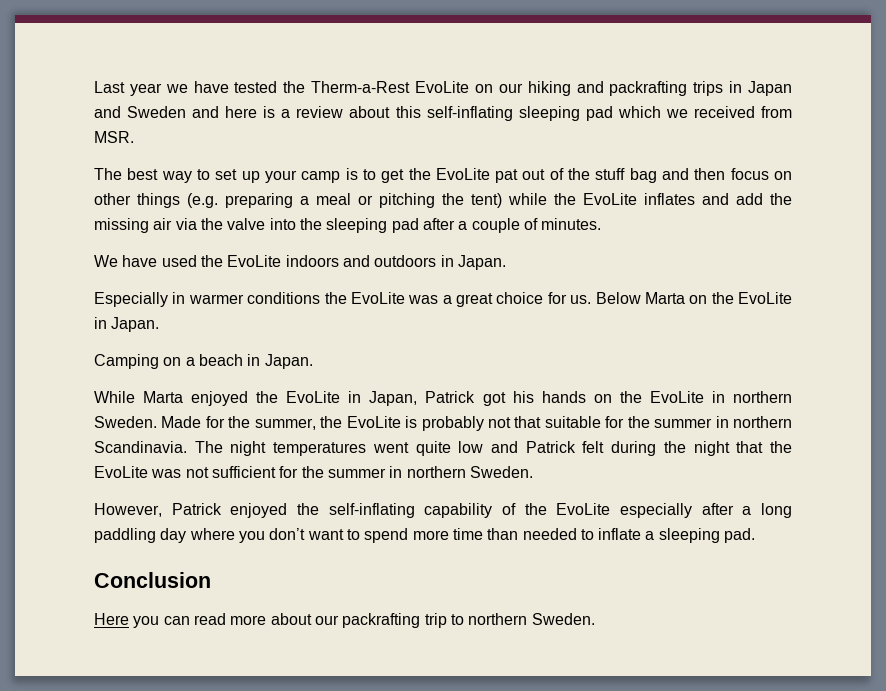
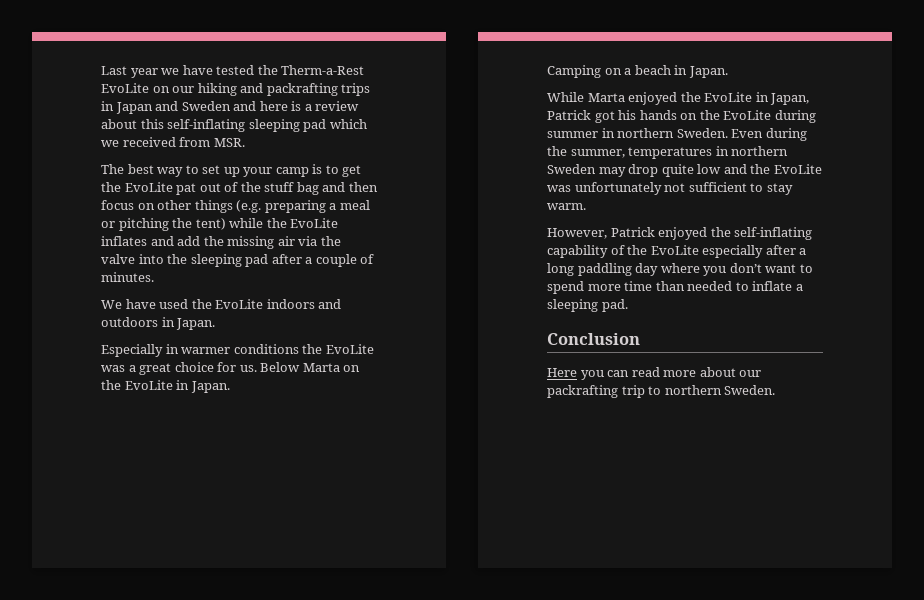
[711,391,793,403] [94,416,792,431] [94,441,792,456] [94,466,533,478] in northern Sweden. Made for the summer, the EvoLite is probably not that suitable for the summer in northern Scandinavia. The night temperatures went quite low and Patrick felt during the night that the EvoLite was not sufficient for the summer in northern Sweden. -> [774,110,816,123] [547,128,807,141] [547,146,789,159] [547,164,822,177] [547,182,793,195] [547,203,586,210] during summer in northern Sweden. Even during the summer, temperatures in northern Sweden may drop quite low and the EvoLite was unfortunately not sufficient to stay warm.

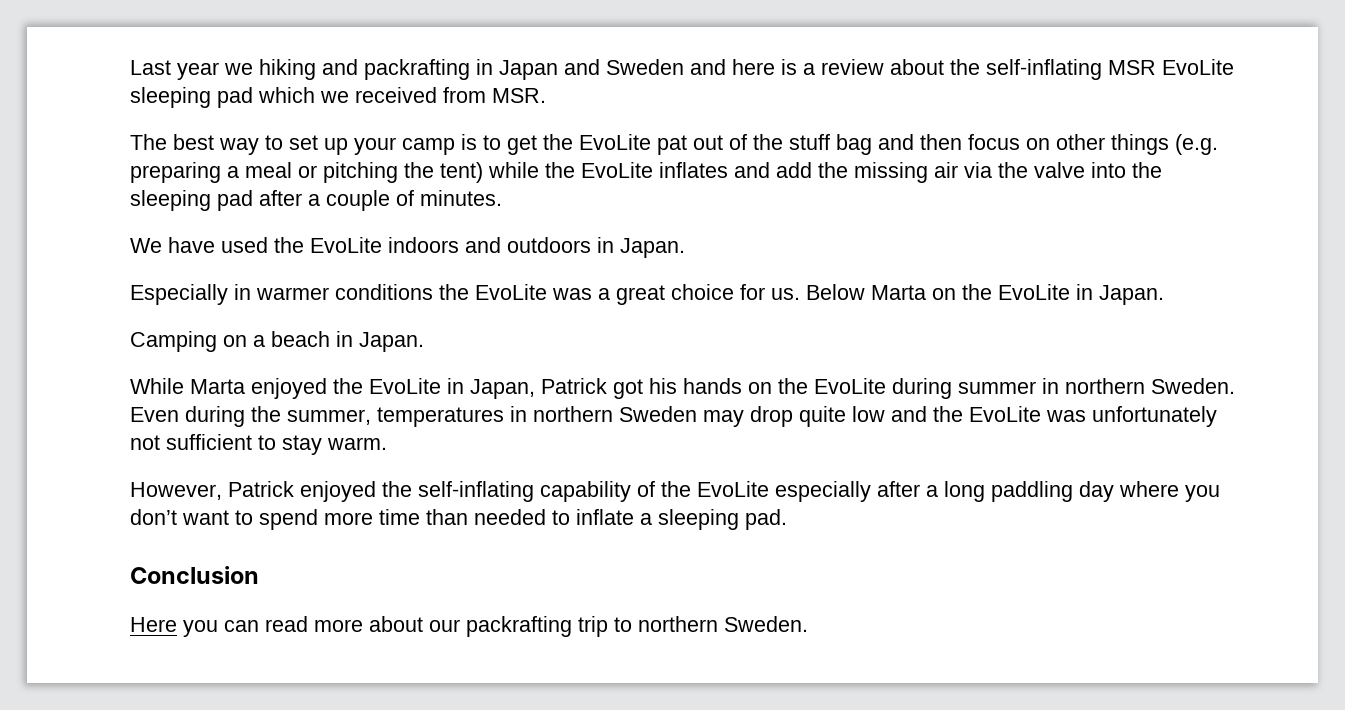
[182,65,365,75] [101,83,195,93] have tested the Therm-a-Rest EvoLite on our -> (253, 69) none
[341,83,371,96] trips -> (470, 69) none
[140,119,246,132] this self-inflating -> [950,59,1234,80] the self-inflating MSR EvoLite

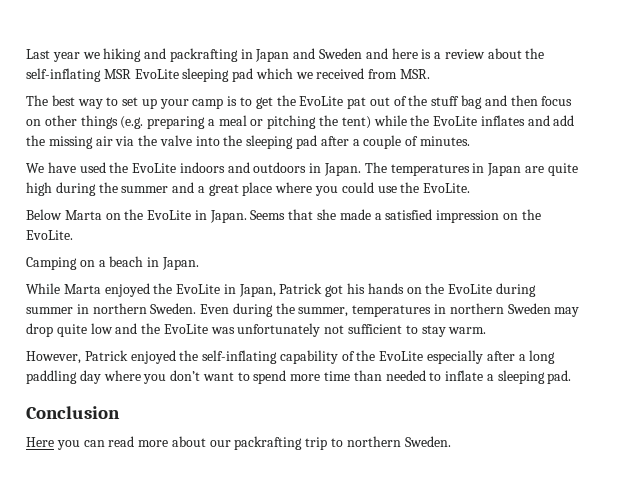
[130,284,800,305] // Especially in warmer conditions the EvoLite was a great choice for us. -> [364,162,578,176] [26,182,471,196] The temperatures in Japan are quite high during the summer and a great place where you could use the EvoLite. //
(1164, 295) none -> [250,209,541,223] [26,230,73,240] Seems that she made a satisfied impression on the EvoLite.

